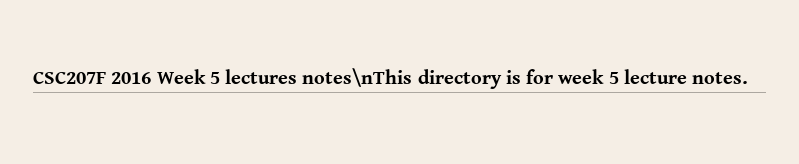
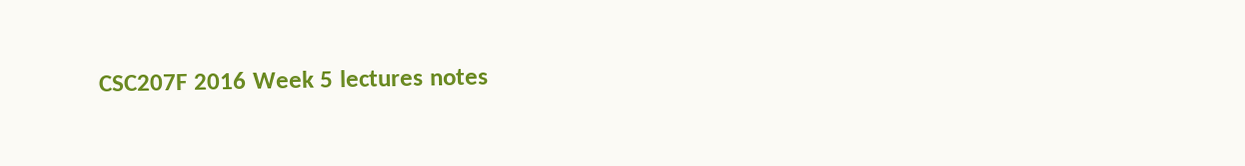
[302,68,749,89] notes\nThis directory is for week 5 lecture notes. -> [428,68,489,86] notes

